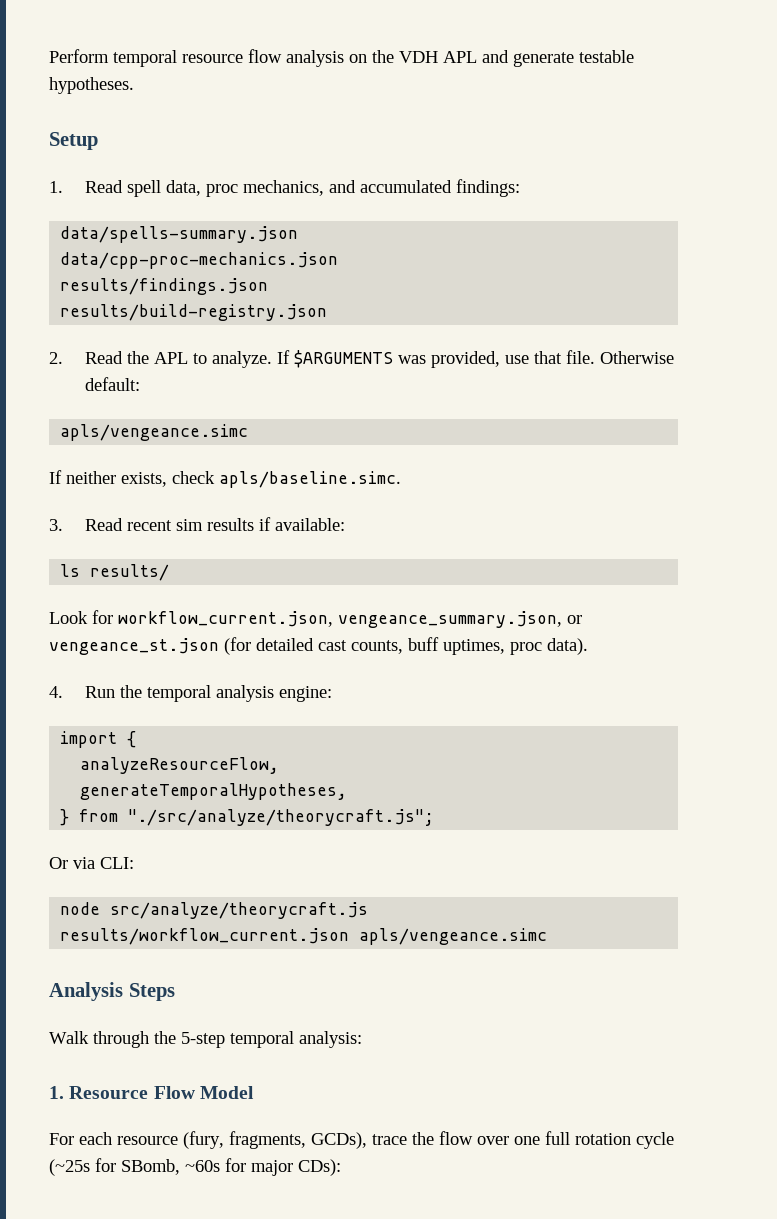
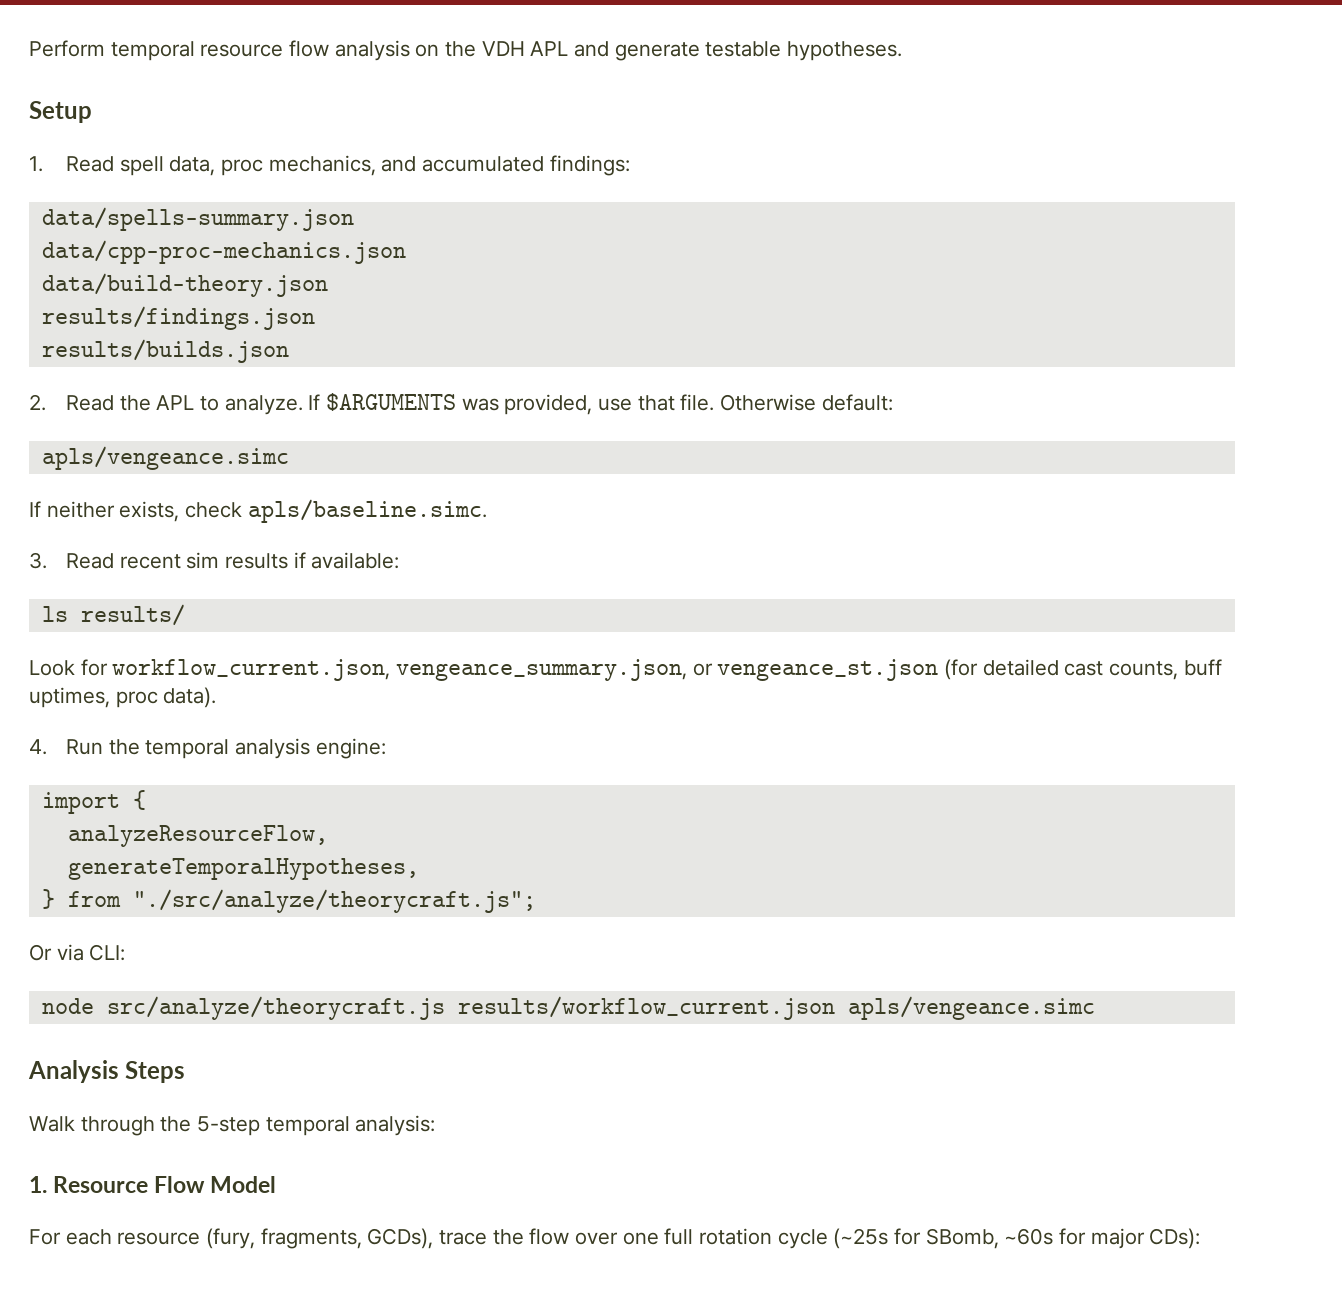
(339, 260) none -> [41,273,328,297] // data/build-theory.json
[60,304,328,321] results/build-registry.json -> [41,339,289,363] results/builds.json

